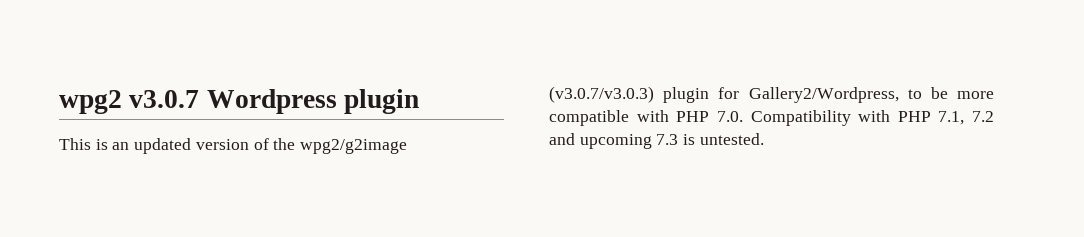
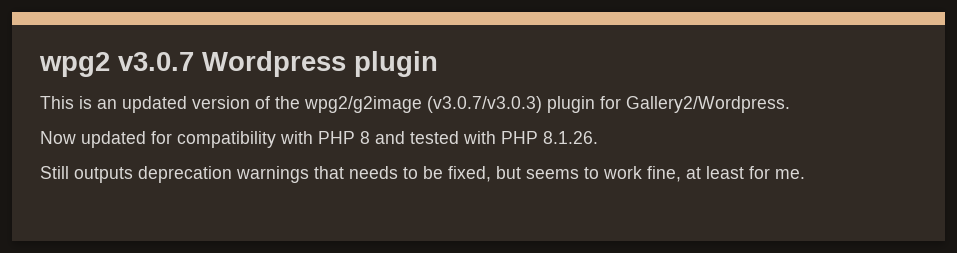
[748,87,994,103] [549,110,994,126] [549,133,764,149] Gallery2/Wordpress, to be more compatible with PHP 7.0. Compatibility with PHP 7.1, 7.2 and upcoming 7.3 is untested. -> [626,96,790,113] [40,131,598,148] [40,166,805,183] Gallery2/Wordpress. // Now updated for compatibility with PHP 8 and tested with PHP 8.1.26. // Still outputs deprecation warnings that needs to be fixed, but seems to work fine, at least for me.

